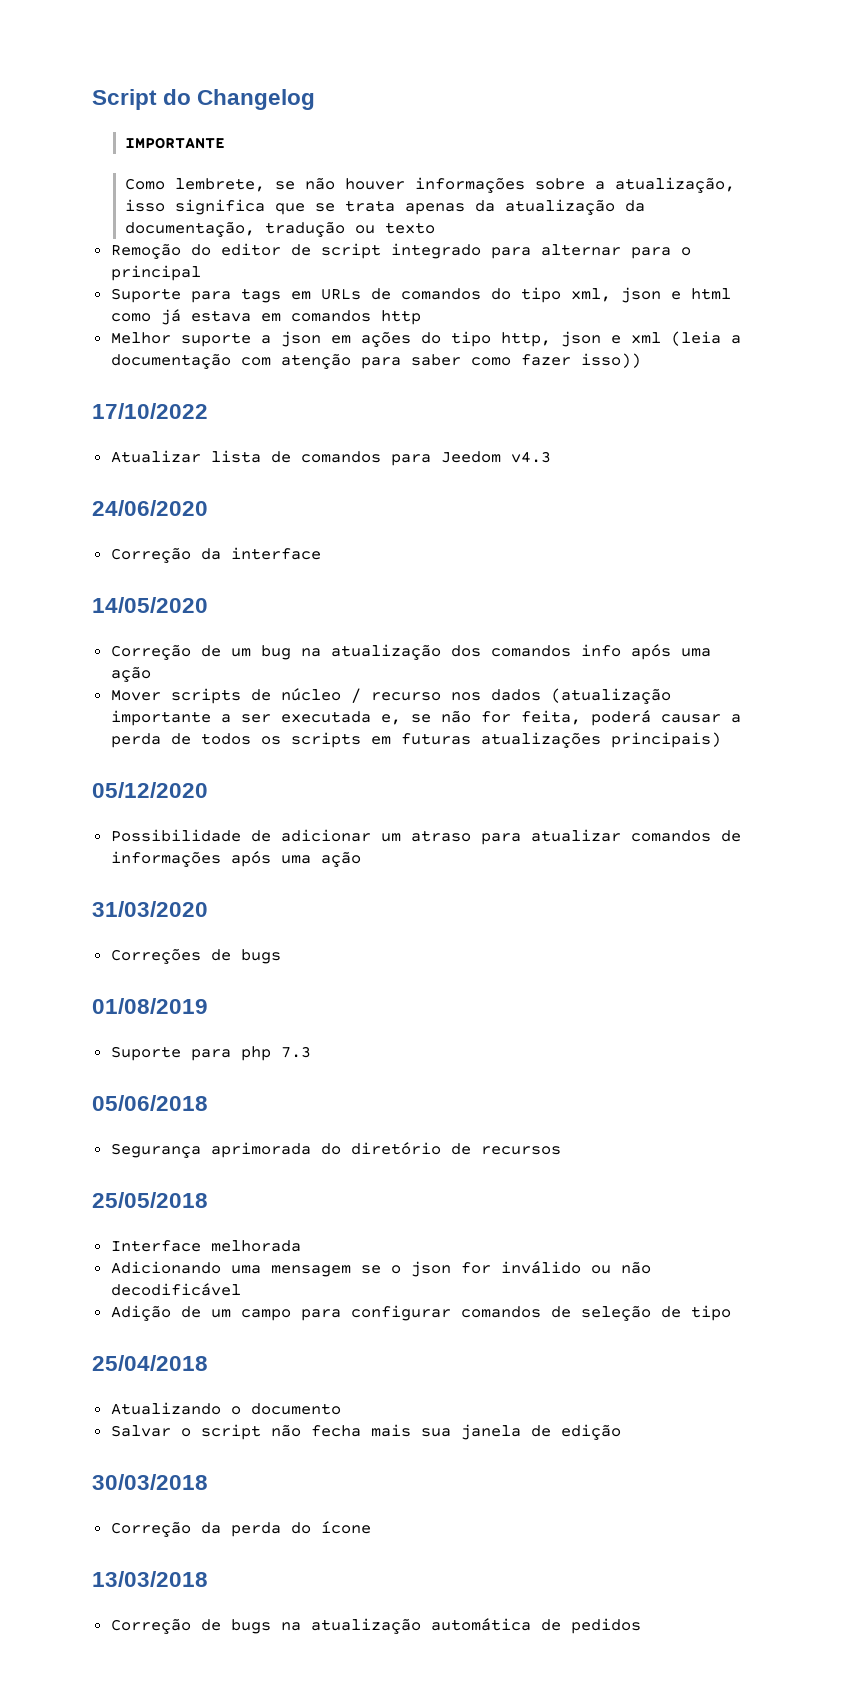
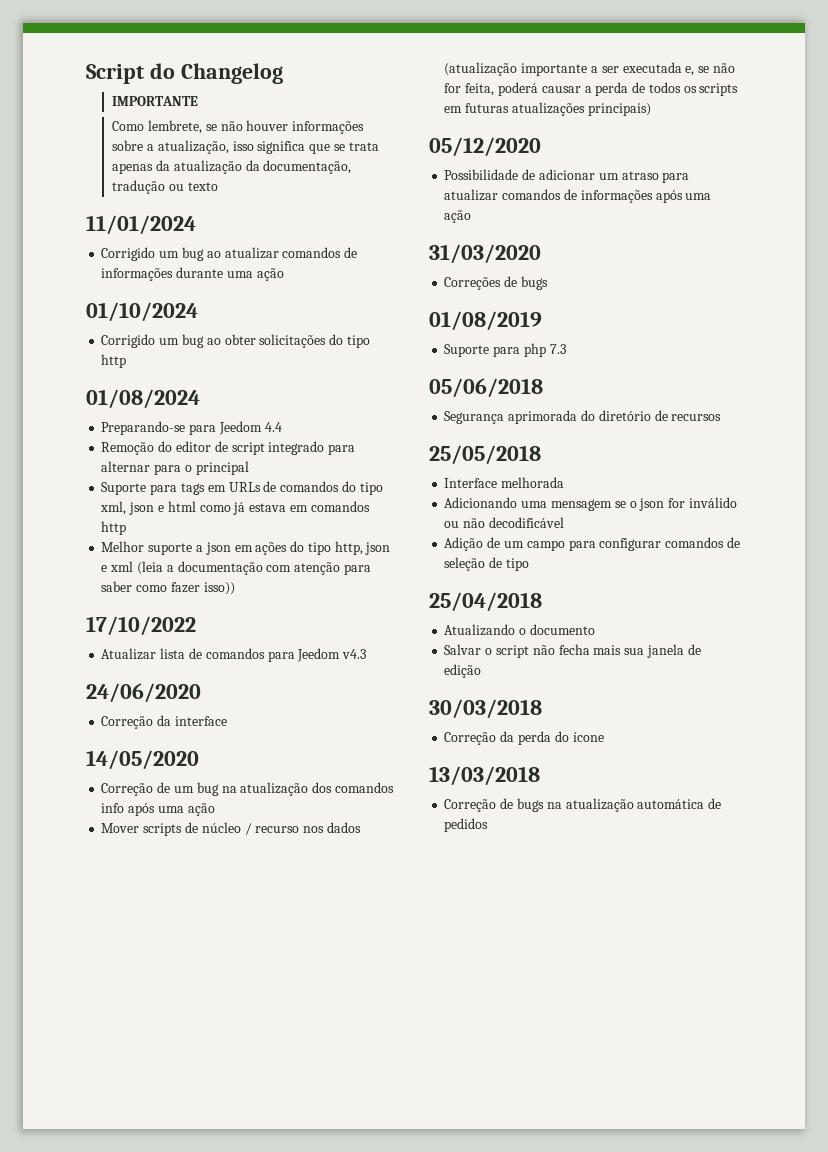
(436, 228) none -> [86,215,196,235] [101,247,358,261] [101,267,284,281] [86,302,198,322] [101,334,370,348] [101,354,127,368] [86,389,200,409] [101,421,282,435] // 11/01/2024 // Corrigido um bug ao atualizar comandos de informações durante uma ação // 01/10/2024 // Corrigido um bug ao obter solicitações do tipo http // 01/08/2024 // Preparando-se para Jeedom 4.4

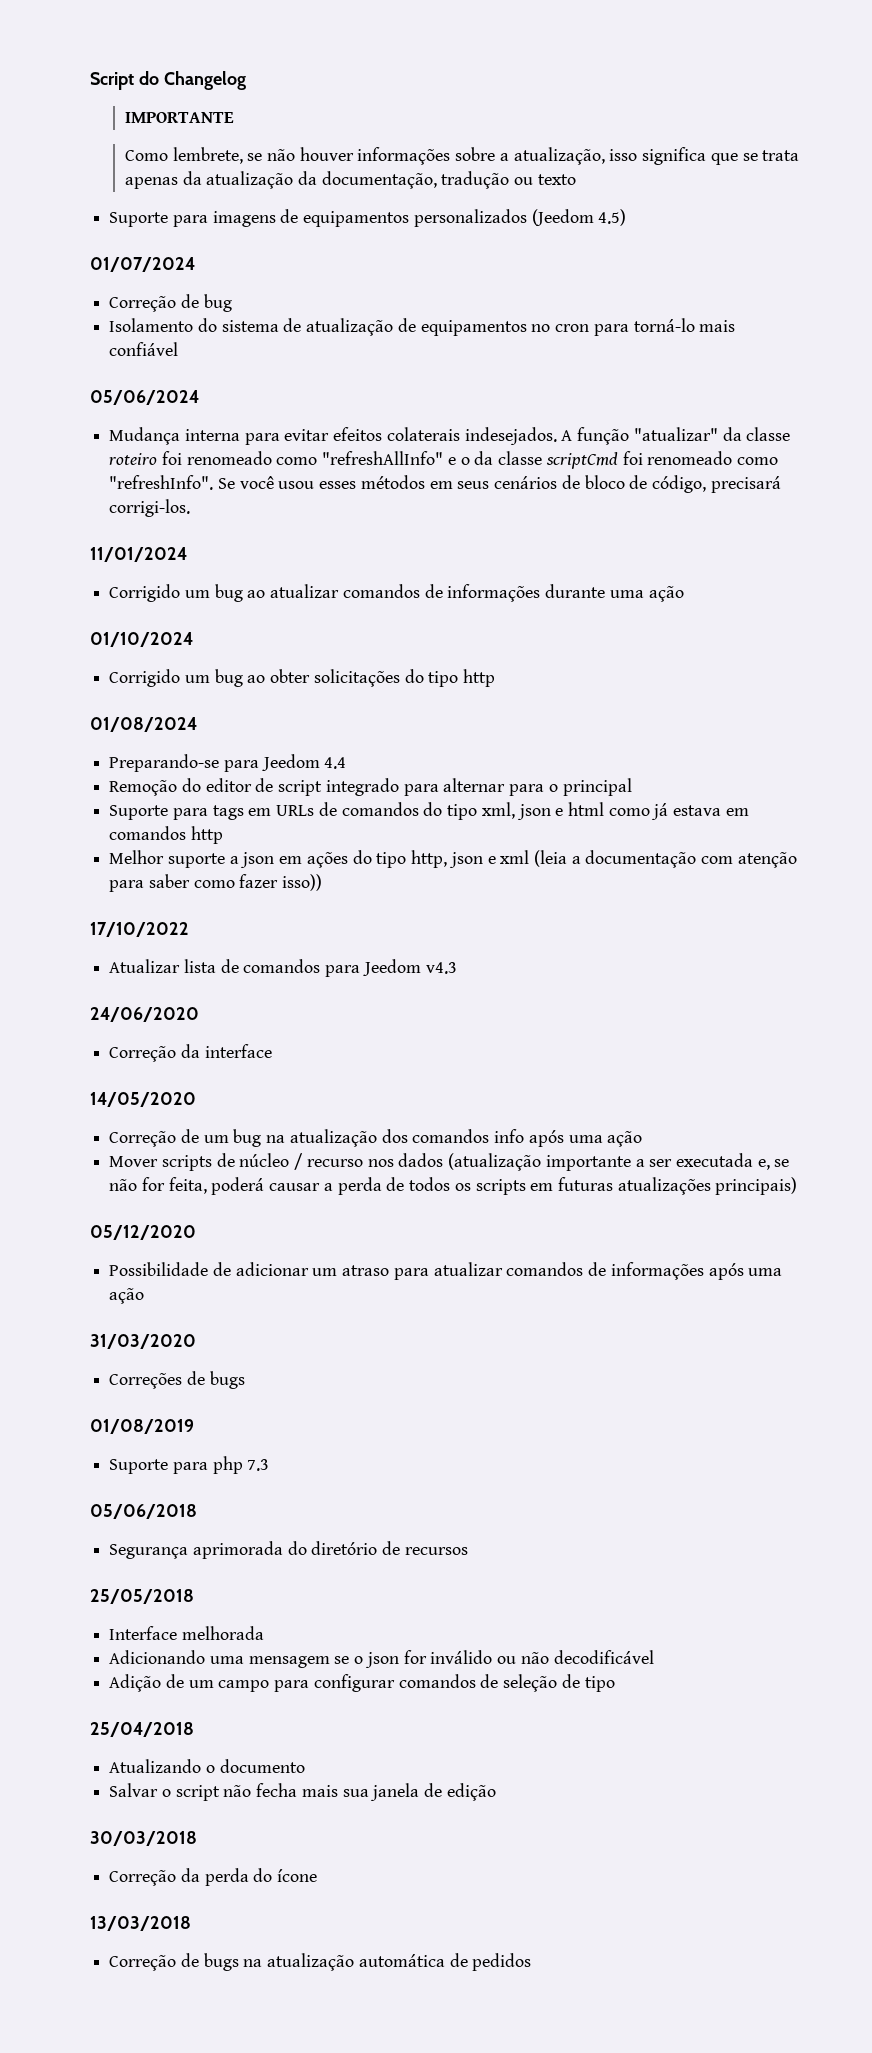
(218, 186) none -> [109,209,627,227] [90,257,195,272] [109,294,232,312] [109,318,736,336] [109,342,179,356] [90,390,199,405] [109,427,791,445] [109,451,778,469] [109,475,781,493] [109,499,191,517] // Suporte para imagens de equipamentos personalizados (Jeedom 4.5) // 01/07/2024 // Correção de bug // Isolamento do sistema de atualização de equipamentos no cron para torná-lo mais confiável // 05/06/2024 // Mudança interna para evitar efeitos colaterais indesejados. A função "atualizar" da classe roteiro foi renomeado como "refreshAllInfo" e o da classe scriptCmd foi renomeado como "refreshInfo". Se você usou esses métodos em seus cenários de bloco de código, precisará corrigi-los.

